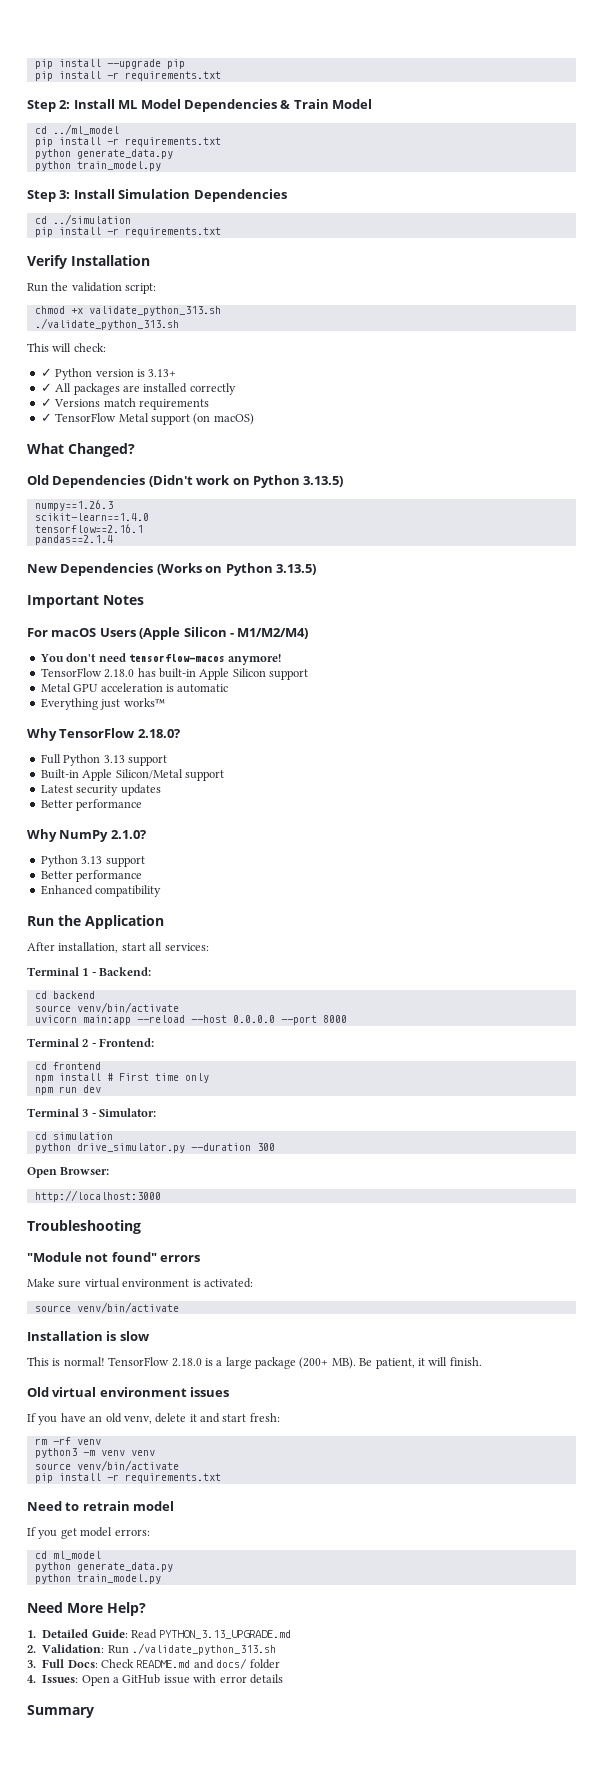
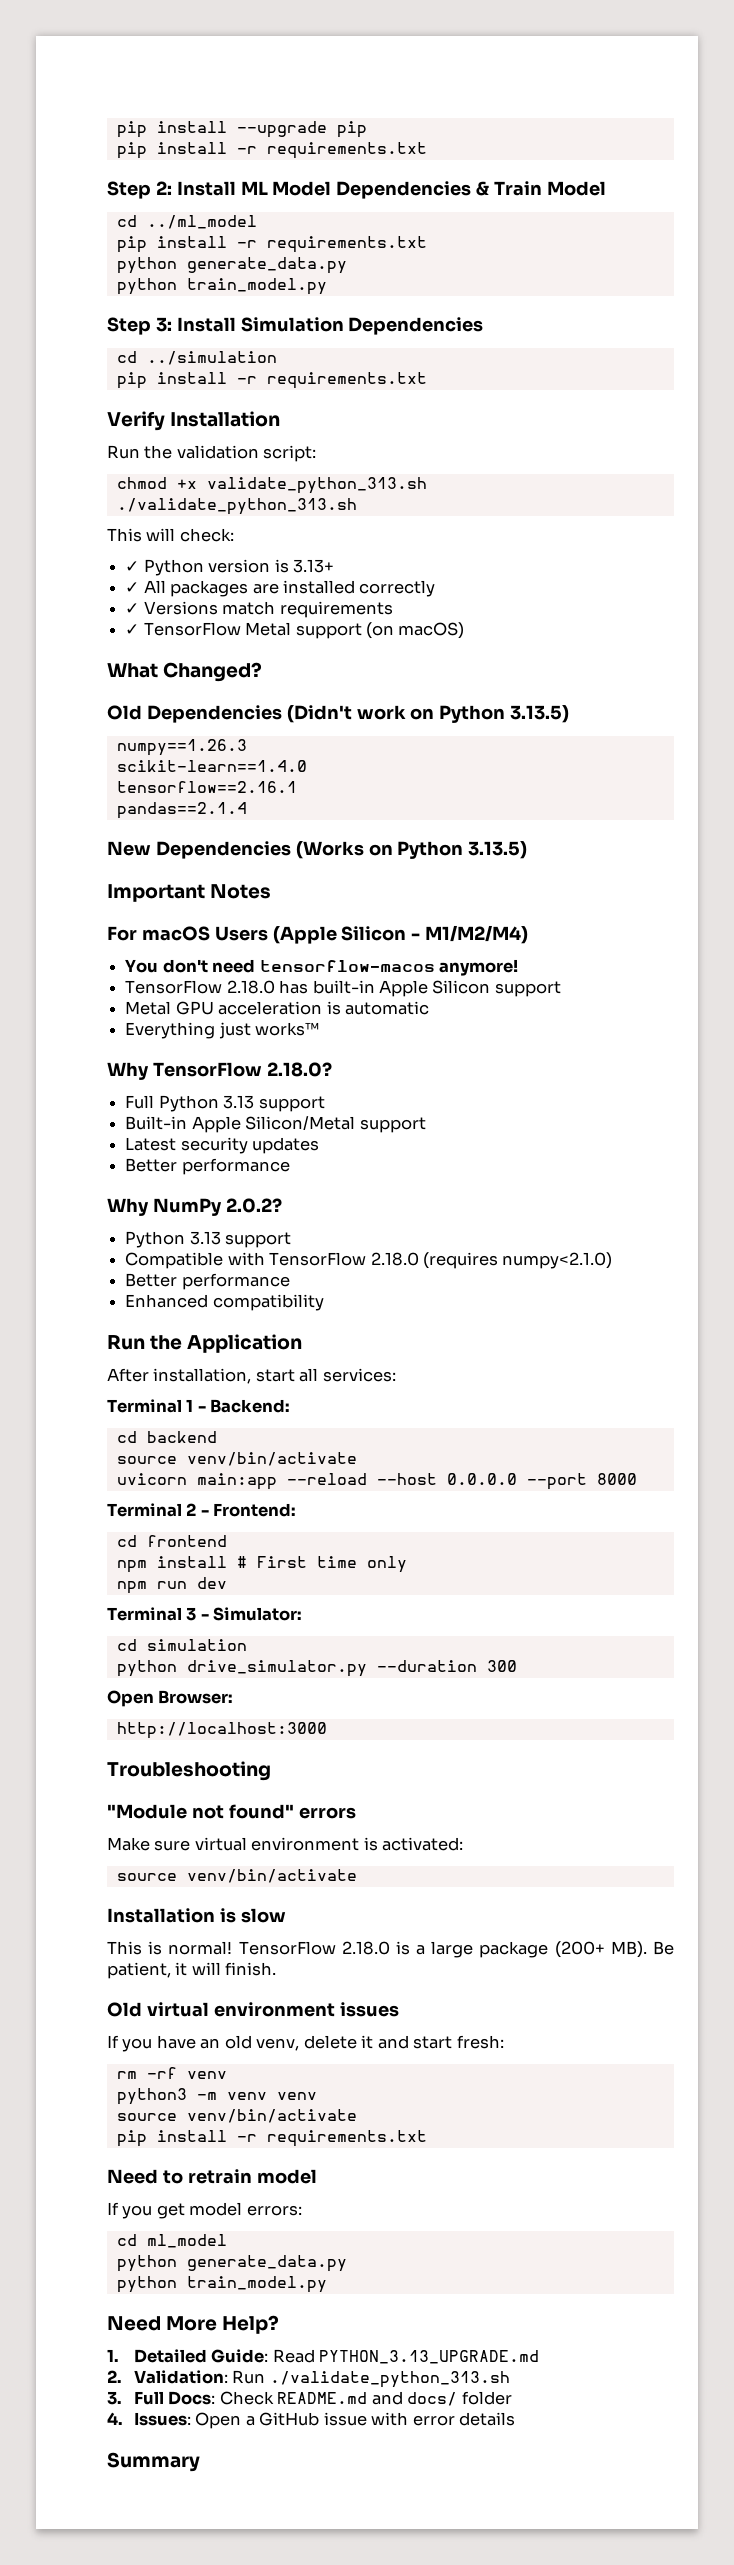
[110,830,146,839] [40,855,145,867] 2.1.0? // Python 3.13 support -> [225,1198,282,1213] [125,1231,292,1248] [125,1252,613,1269] 2.0.2? // Python 3.13 support // Compatible with TensorFlow 2.18.0 (requires numpy<2.1.0)

